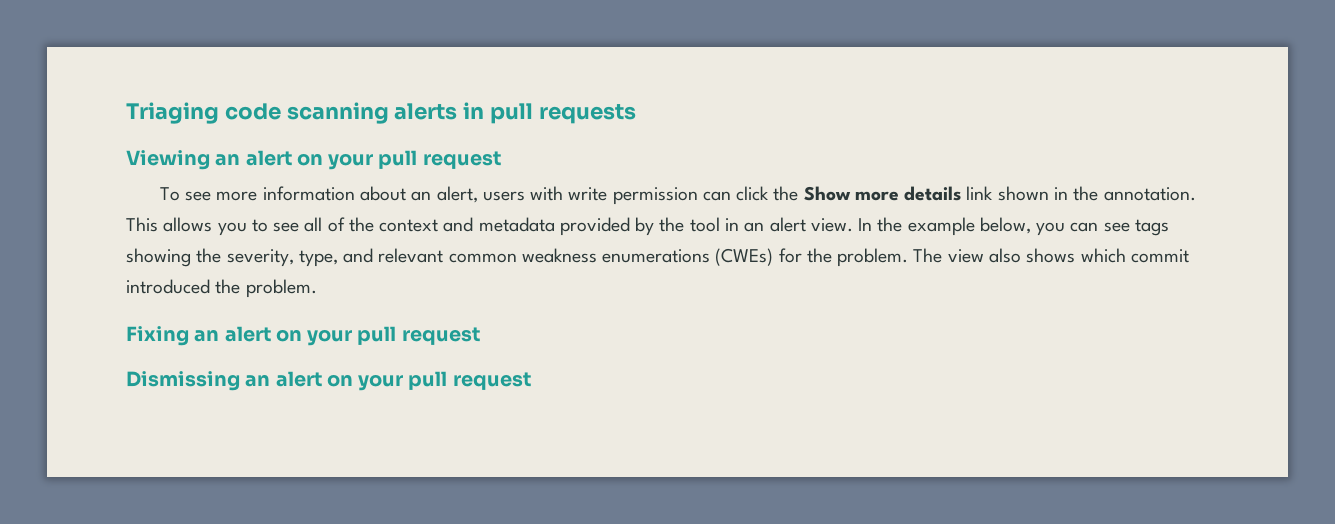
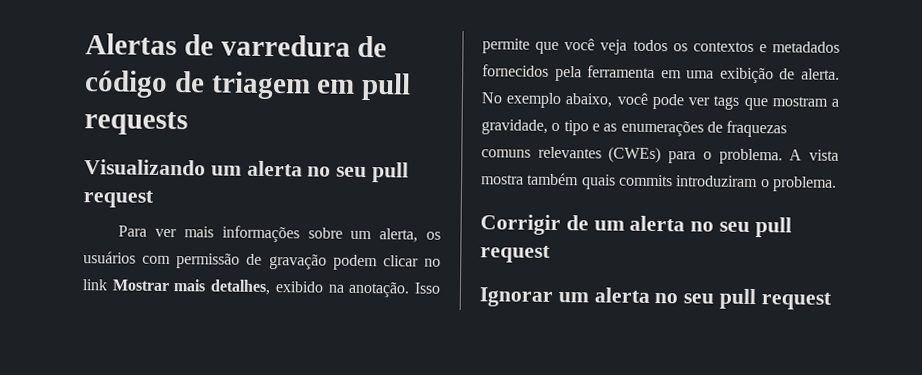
[126,102,636,124] [126,150,501,170] [159,186,1196,205] [126,217,1169,236] [126,248,1189,267] [126,279,317,298] [126,326,480,346] [126,371,404,391] Triaging code scanning alerts in pull requests // Viewing an alert on your pull request // To see more information about an alert, users with write permission can click the Show more details link shown in the annotation. This allows you to see all of the context and metadata provided by the tool in an alert view. In the example below, you can see tags showing the severity, type, and relevant common weakness enumerations (CWEs) for the problem. The view also shows which commit introduced the problem. // Fixing an alert on your pull request // Dismissing an alert on your -> [85,33,388,58] [84,70,412,101] [84,111,188,136] [84,159,410,183] [83,190,154,208] [118,225,441,243] [83,251,441,271] [82,279,441,298] [482,38,840,55] [482,64,840,84] [481,92,839,111] [481,119,788,138] [481,146,839,165] [481,172,837,192] [480,214,792,238] [480,245,551,263] [479,287,715,307] Alertas de varredura de código de triagem em pull requests // Visualizando um alerta no seu pull request // Para ver mais informações sobre um alerta, os usuários com permissão de gravação podem clicar no link Mostrar mais detalhes, exibido na anotação. Isso permite que você veja todos os contextos e metadados fornecidos pela ferramenta em uma exibição de alerta. No exemplo abaixo, você pode ver tags que mostram a gravidade, o tipo e as enumerações de fraquezas comuns relevantes (CWEs) para o problema. A vista mostra também quais commits introduziram o problema. // Corrigir de um alerta no seu pull request // Ignorar um alerta no seu

